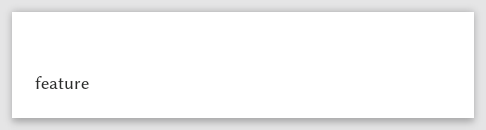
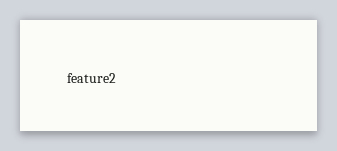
[35,76,89,89] feature -> [67,73,116,83] feature2

